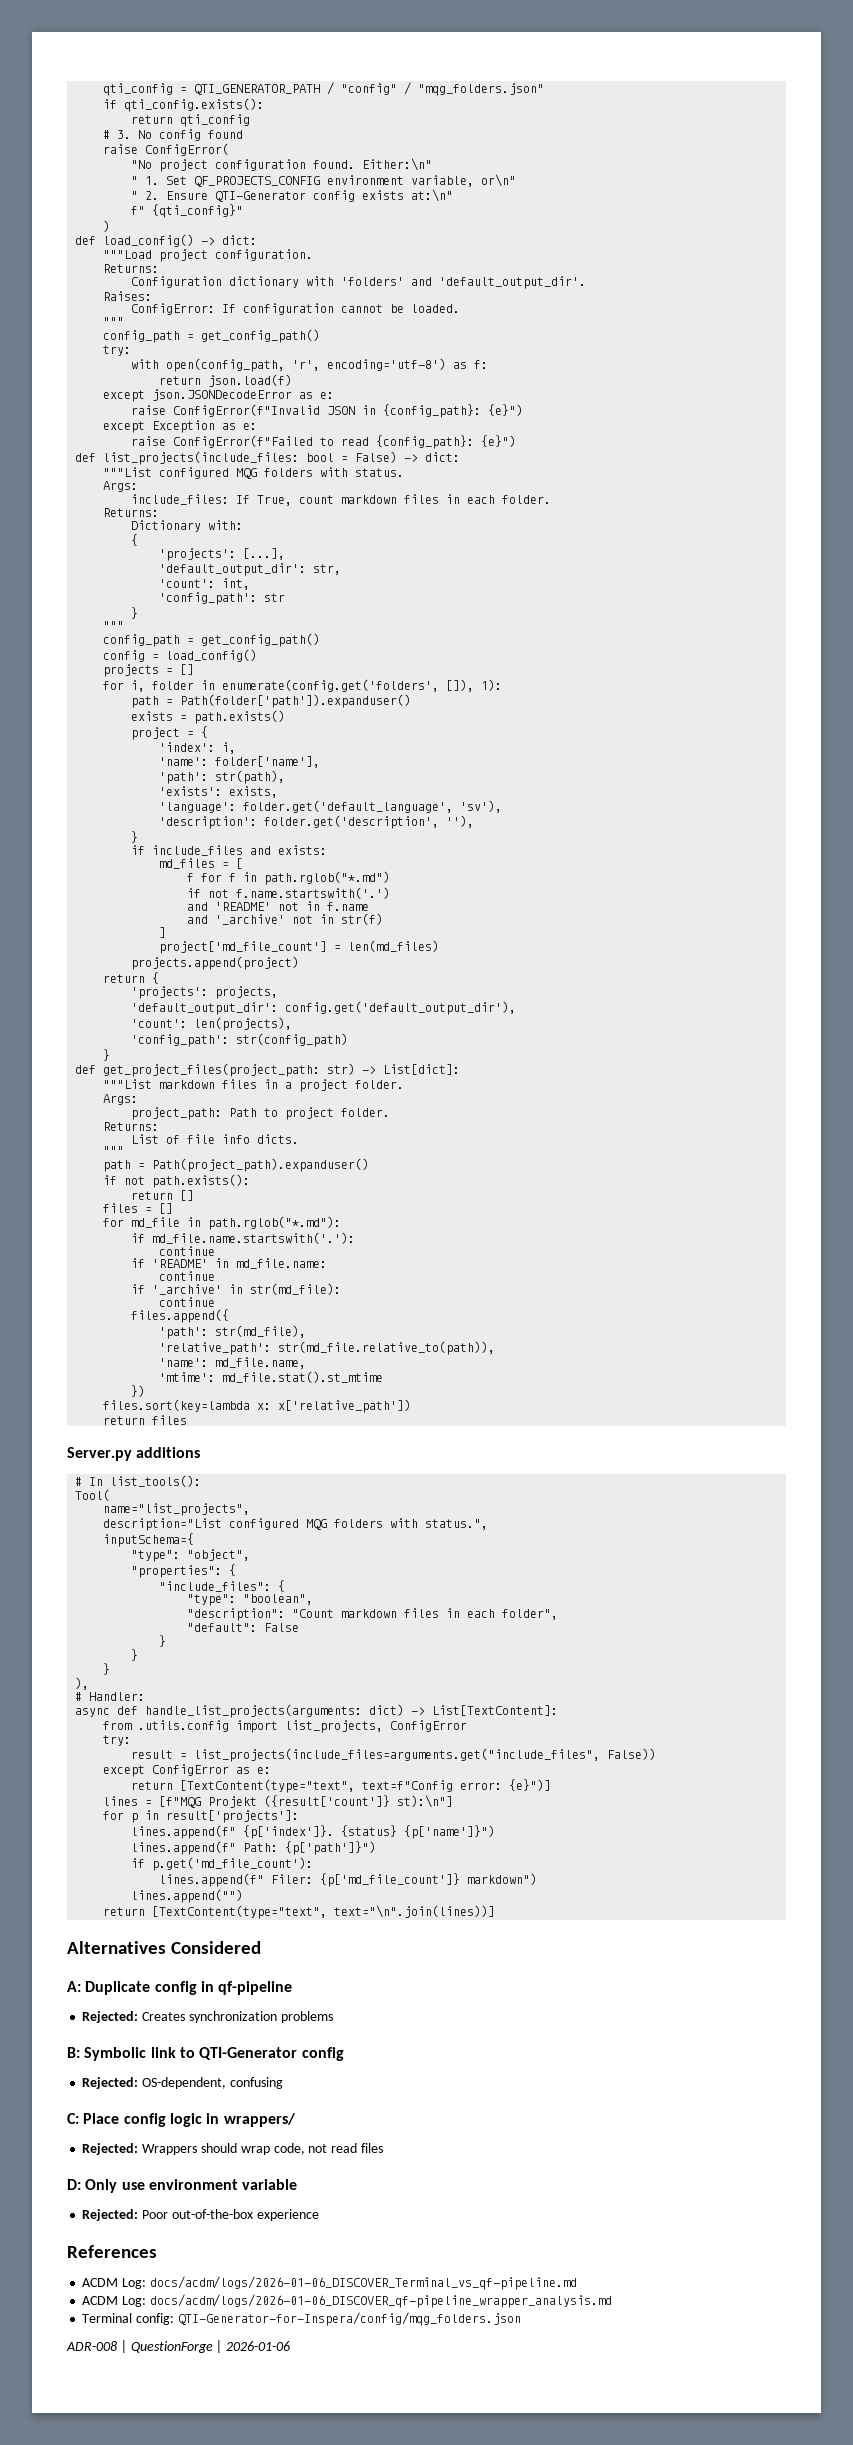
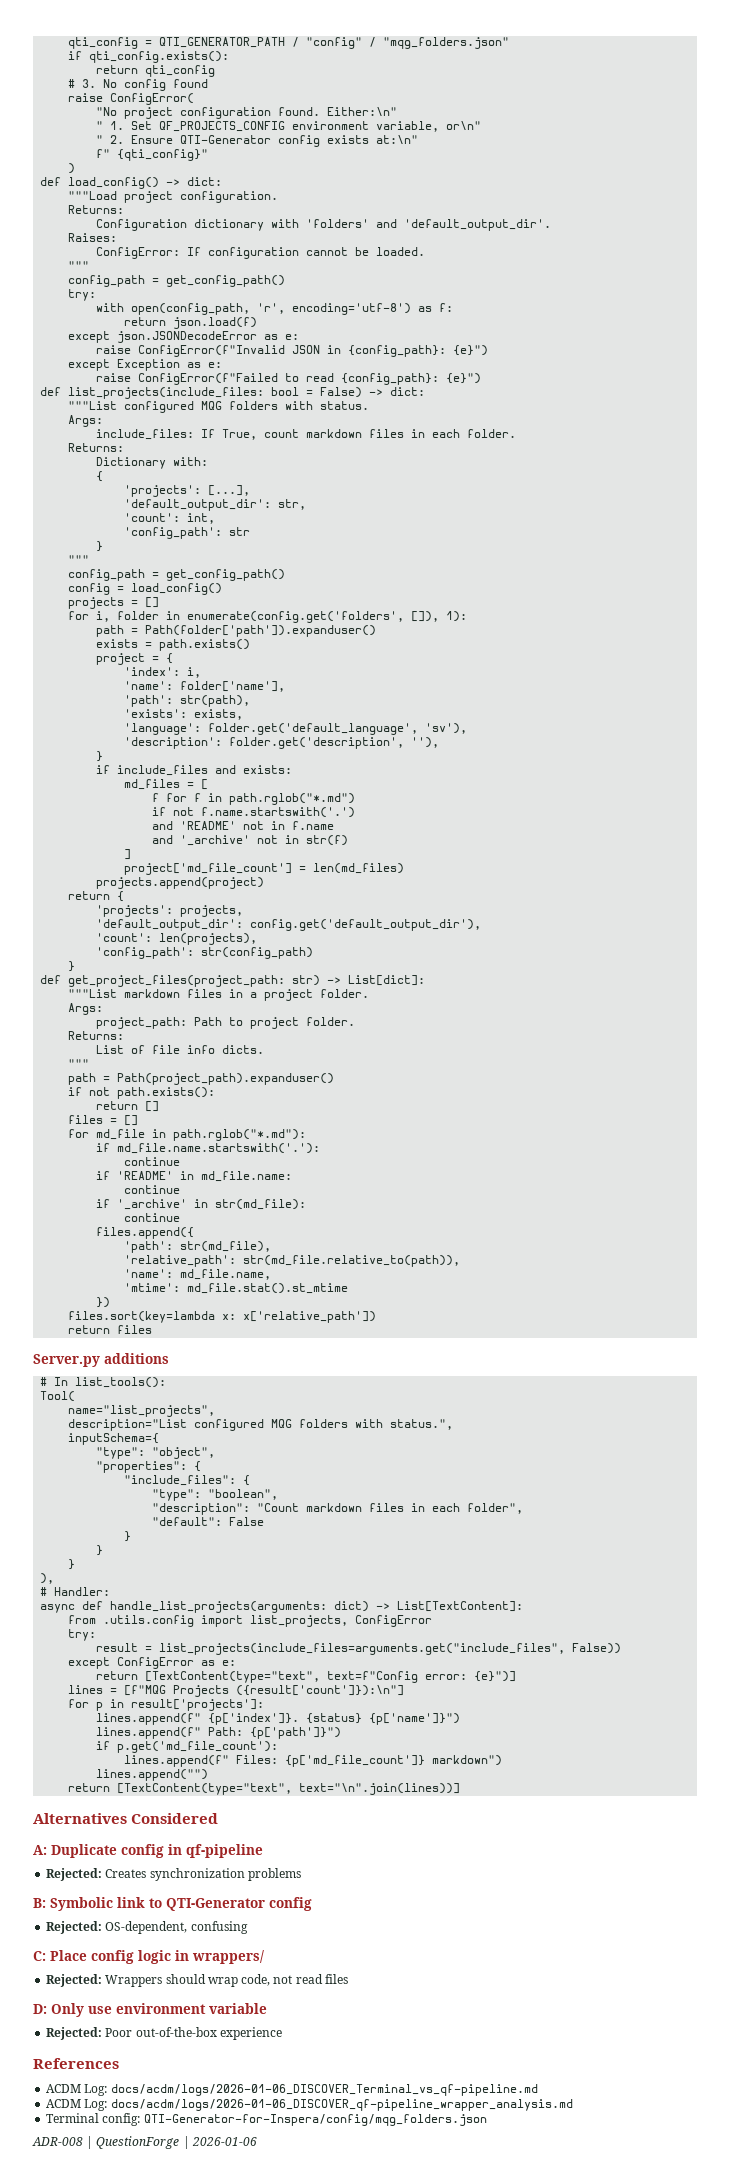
[208,1795,454,1808] Projekt ({result['count']} st):\n"] -> [173,1685,405,1697] Projects ({result['count']}):\n"]
[271,1874,314,1884] Filer: -> [236,1755,279,1764] Files:

